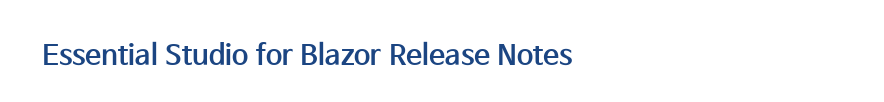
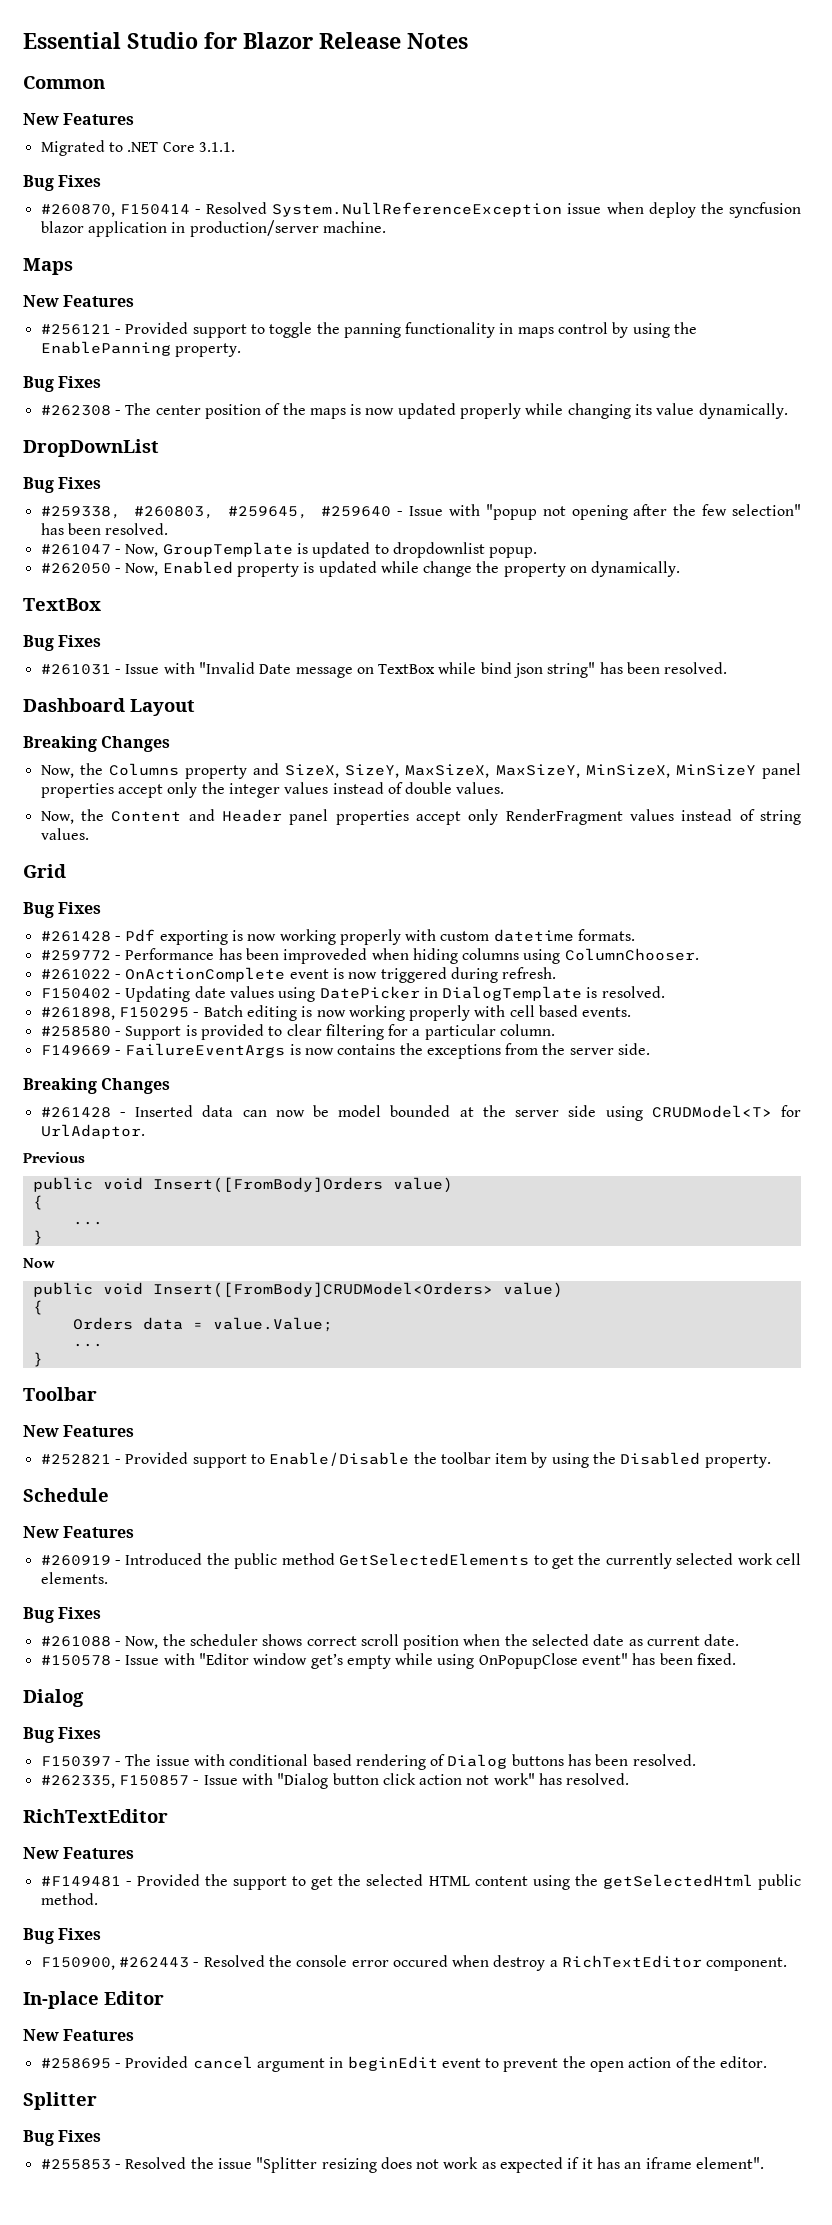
(573, 55) none -> [23,76,105,89] [23,113,135,125] [40,140,235,156] [23,175,102,191] [40,202,801,218] [40,220,386,237] [23,258,73,275] [23,295,135,307] [40,322,698,338] [40,341,241,357] [23,376,102,392] [40,403,788,419] [23,439,159,457] [23,477,102,493] [40,504,802,520] [40,523,169,535] [40,542,538,558] [40,561,681,577] [23,598,101,611] [23,635,102,651] [40,662,728,678] [23,698,195,716] [23,736,171,752] [40,763,801,779] [40,782,505,798] [40,809,801,825] [40,828,89,840] [23,864,66,878] [23,902,102,918] [40,929,636,945] [40,948,699,964] [40,967,557,983] [40,986,665,1002] [40,1005,632,1021] [40,1024,556,1040] [40,1043,651,1059] [23,1078,171,1094] [40,1105,802,1121] [40,1124,145,1139] [23,1152,85,1163] [32,1177,453,1193] [32,1195,43,1210] [72,1221,103,1225] [32,1230,43,1245] [23,1258,55,1268] [32,1282,563,1298] [32,1300,43,1315] [72,1317,333,1332] [72,1343,103,1347] [32,1352,43,1367] [23,1387,97,1401] [23,1425,135,1437] [40,1452,771,1468] [23,1488,109,1502] [23,1526,135,1538] [40,1553,801,1569] [40,1572,108,1584] [23,1607,102,1623] [40,1634,740,1650] [40,1653,737,1669] [23,1689,84,1707] [23,1727,102,1743] [40,1754,696,1770] [40,1773,630,1789] [23,1809,168,1823] [23,1847,135,1859] [40,1874,802,1890] [40,1893,98,1905] [23,1928,102,1944] [40,1955,788,1971] [23,1991,164,2009] [23,2029,135,2041] [40,2056,768,2072] [23,2092,97,2110] [23,2130,102,2146] [40,2157,765,2173] // Common // New Features // Migrated to .NET Core 3.1.1. // Bug Fixes // #260870, F150414 - Resolved System.NullReferenceException issue when deploy the syncfusion blazor application in production/server machine. // Maps // New Features // #256121 - Provided support to toggle the panning functionality in maps control by using the EnablePanning property. // Bug Fixes // #262308 - The center position of the maps is now updated properly while changing its value dynamically. // DropDownList // Bug Fixes // #259338, #260803, #259645, #259640 - Issue with "popup not opening after the few selection" has been resolved. // #261047 - Now, GroupTemplate is updated to dropdownlist popup. // #262050 - Now, Enabled property is updated while change the property on dynamically. // TextBox // Bug Fixes // #261031 - Issue with "Invalid Date message on TextBox while bind json string" has been resolved. // Dashboard Layout // Breaking Changes // Now, the Columns property and SizeX, SizeY, MaxSizeX, MaxSizeY, MinSizeX, MinSizeY panel properties accept only the integer values instead of double values. // Now, the Content and Header panel properties accept only RenderFragment values instead of string values. // Grid // Bug Fixes // #261428 - Pdf exporting is now working properly with custom datetime formats. // #259772 - Performance has been improveded when hiding columns using ColumnChooser. // #261022 - OnActionComplete event is now triggered during refresh. // F150402 - Updating date values using DatePicker in DialogTemplate is resolved. // #261898, F150295 - Batch editing is now working properly with cell based events. // #258580 - Support is provided to clear filtering for a particular column. // F149669 - FailureEventArgs is now contains the exceptions from the server side. // Breaking Changes // #261428 - Inserted data can now be model bounded at the server side using CRUDModel<T> for UrlAdaptor. // Previous // public void Insert([FromBody]Orders value) // { // ... // } // Now // public void Insert([FromBody]CRUDModel<Orders> value) // { // Orders data = value.Value; // ... // } // Toolbar // New Features // #252821 - Provided support to Enable/Disable the toolbar item by using the Disabled property. // Schedule // New Features // #260919 - Introduced the public method GetSelectedElements to get the currently selected work cell elements. // Bug Fixes // #261088 - Now, the scheduler shows correct scroll position when the selected date as current date. // #150578 - Issue with "Editor window get’s empty while using OnPopupClose event" has been fixed. // Dialog // Bug Fixes // F150397 - The issue with conditional based rendering of Dialog buttons has been resolved. // #262335, F150857 - Issue with "Dialog button click action not work" has resolved. // RichTextEditor // New Features // #F149481 - Provided the support to get the selected HTML content using the getSelectedHtml public method. // Bug Fixes // F150900, #262443 - Resolved the console error occured when destroy a RichTextEditor component. // In-place Editor // New Features // #258695 - Provided cancel argument in beginEdit event to prevent the open action of the editor. // Splitter // Bug Fixes // #255853 - Resolved the issue "Splitter resizing does not work as expected if it has an iframe element".

